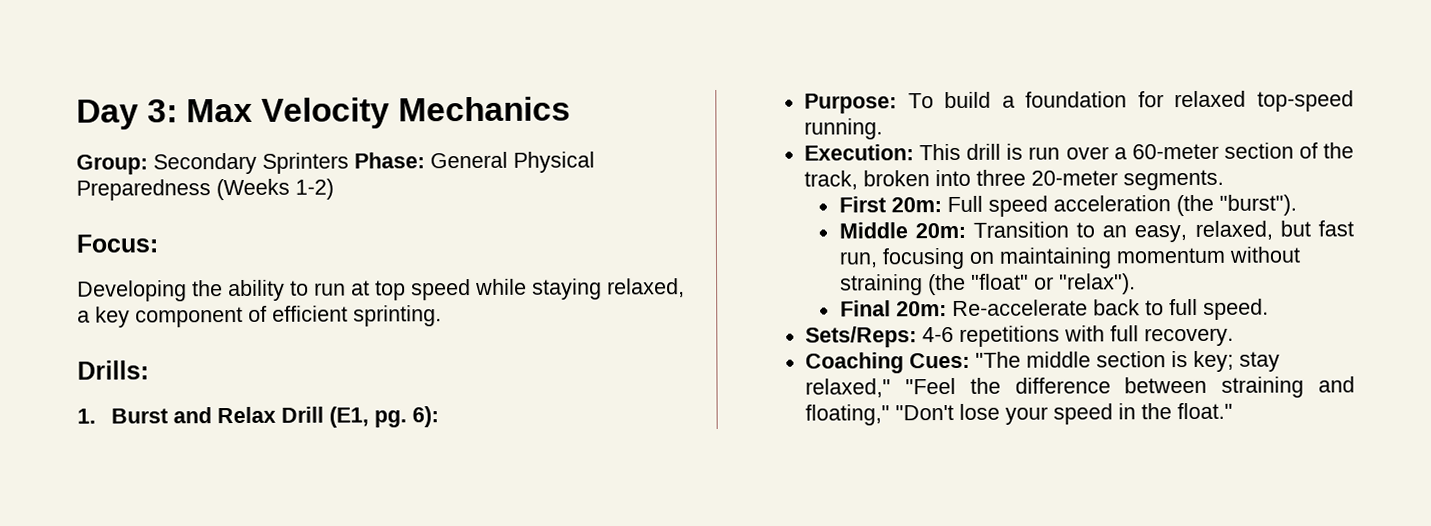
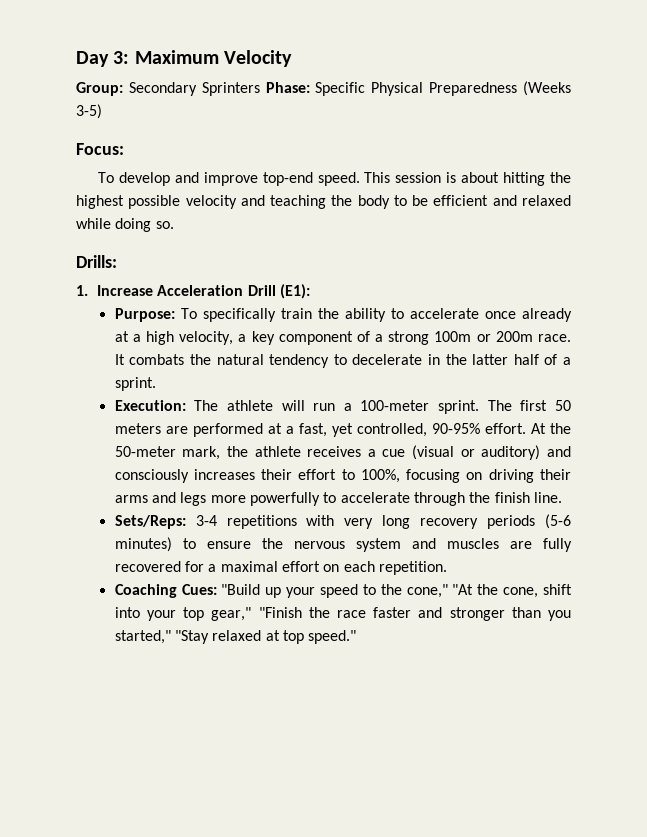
[186,98,254,123] Max -> [134,50,219,64] Maximum
[398,96,572,122] Mechanics -> (293, 58) none
[430,151,508,169] General -> [315,82,366,96] Specific
[295,178,334,200] 1-2) -> [76,104,102,119] 3-5)
[77,278,685,302] [77,305,442,328] [77,360,149,380] [77,406,440,428] [804,90,1354,114] [804,118,884,140] [804,142,1355,161] [804,169,1225,191] [838,194,1297,217] [838,220,1354,243] [838,246,1301,270] [839,273,1136,296] [839,298,1269,320] Developing the ability to run at top speed while staying relaxed, a key component of efficient sprinting. // Drills: // 1. Burst and Relax Drill (E1, pg. 6): // Purpose: To build a foundation for relaxed top-speed running. // Execution: This drill is run over a 60-meter section of the track, broken into three 20-meter segments. // First 20m: Full speed acceleration (the "burst"). // Middle 20m: Transition to an easy, relaxed, but fast run, focusing on maintaining momentum without straining (the "float" or "relax"). // Final 20m: Re-accelerate back to full speed. -> [98,172,572,186] [76,195,571,209] [76,218,174,232] [76,255,117,268] [76,284,311,299] [114,308,572,322] [114,331,572,345] [114,354,571,368] [114,377,156,391] [114,400,571,414] [114,423,571,437] [114,445,571,460] [114,469,572,483] [114,492,562,506] To develop and improve top-end speed. This session is about hitting the highest possible velocity and teaching the body to be efficient and relaxed while doing so. // Drills: // 1. Increase Acceleration Drill (E1): // Purpose: To specifically train the ability to accelerate once already at a high velocity, a key component of a strong 100m or 200m race. It combats the natural tendency to decelerate in the latter half of a sprint. // Execution: The athlete will run a 100-meter sprint. The first 50 meters are performed at a fast, yet controlled, 90-95% effort. At the 50-meter mark, the athlete receives a cue (visual or auditory) and consciously increases their effort to 100%, focusing on driving their arms and legs more powerfully to accelerate through the finish line.
[922,327,955,343] 4-6 -> [195,515,217,526] 3-4
[1110,325,1235,347] [805,350,1281,374] [805,376,1355,398] [805,402,1234,426] full recovery. // Coaching Cues: "The middle section is key; stay relaxed," "Feel the difference between straining and floating," "Don't lose your speed in the float." -> [344,514,571,529] [114,537,572,552] [114,561,447,575] [114,584,572,598] [114,607,572,621] [114,630,357,644] very long recovery periods (5-6 minutes) to ensure the nervous system and muscles are fully recovered for a maximal effort on each repetition. // Coaching Cues: "Build up your speed to the cone," "At the cone, shift into your top gear," "Finish the race faster and stronger than you started," "Stay relaxed at top speed."

